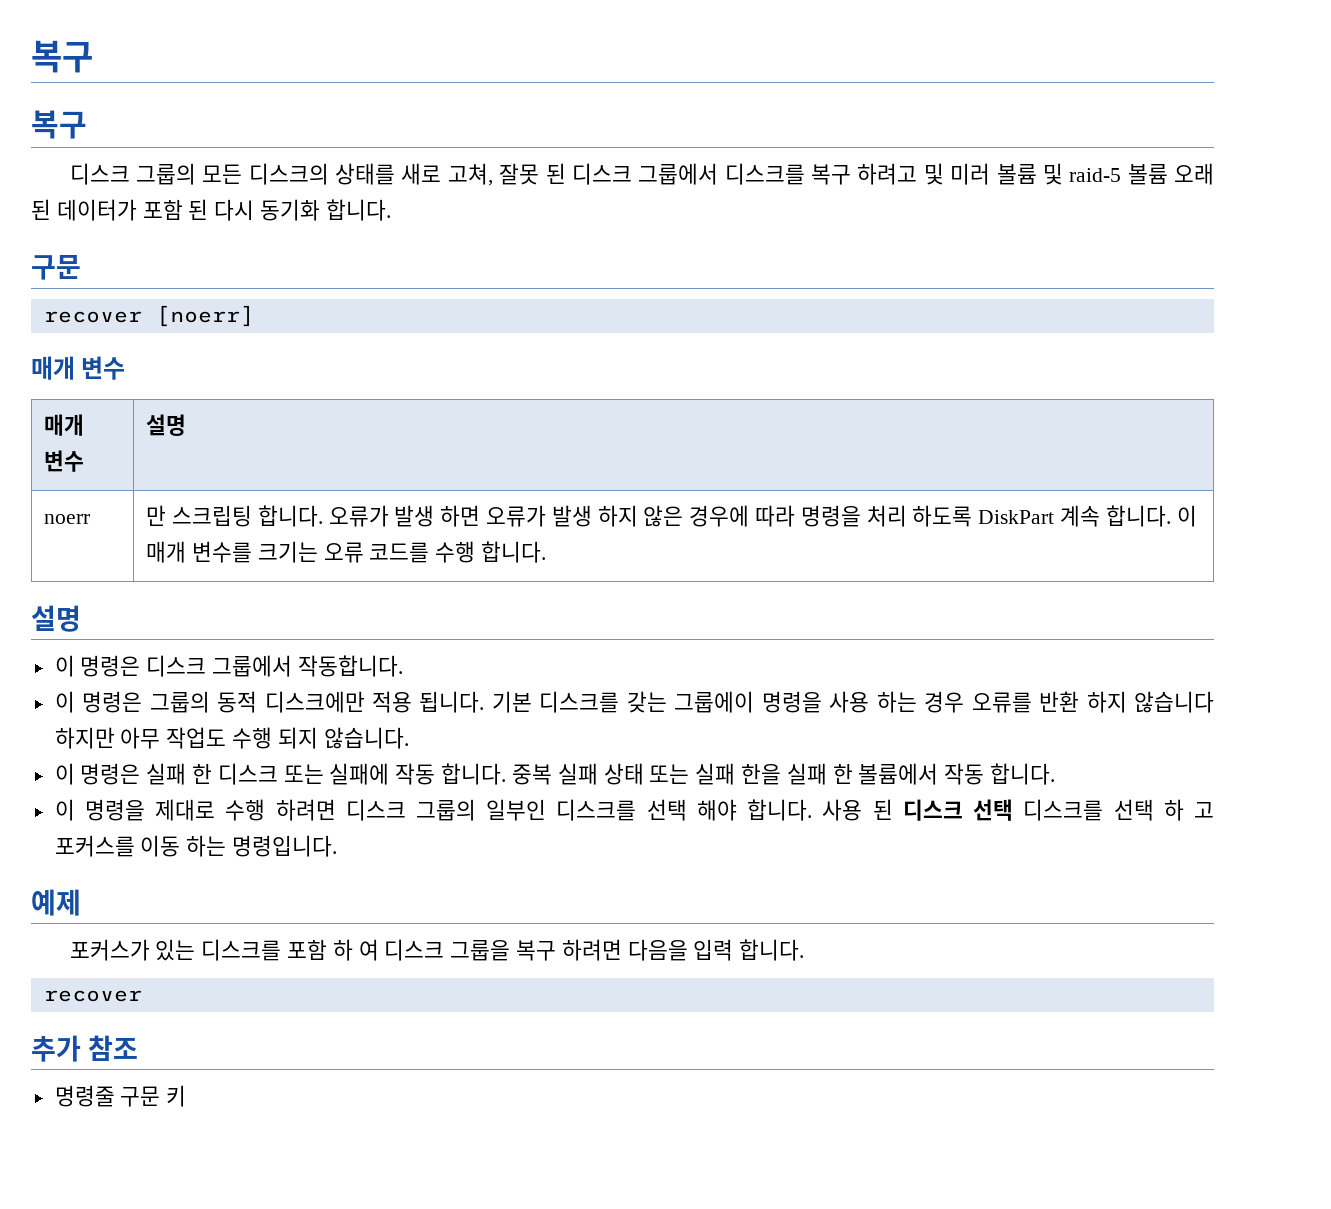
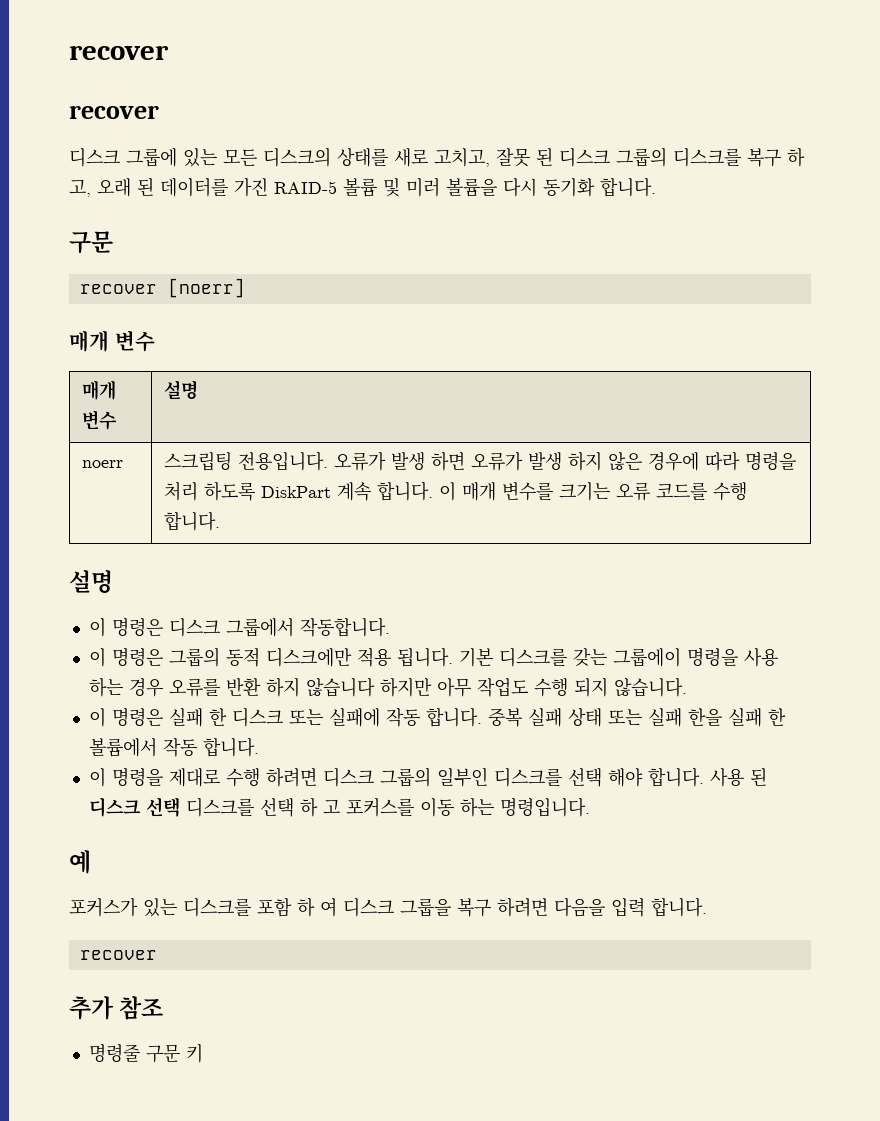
[31,40,93,73] [31,110,87,139] [69,163,196,185] 복구 // 복구 // 디스크 그룹의 -> [69,45,169,60] [69,105,159,119] [69,147,217,167] recover // recover // 디스크 그룹에 있는
[447,163,493,186] 고쳐, -> [434,148,490,167] 고치고,
[638,163,719,185] 그룹에서 -> [616,147,667,167] 그룹의
[857,163,1214,185] [31,199,209,221] 하려고 및 미러 볼륨 및 raid-5 볼륨 오래 된 데이터가 포함 된 -> [787,148,805,167] [69,177,497,197] 하 고, 오래 된 데이터를 가진 RAID-5 볼륨 및 미러 볼륨을
[146,505,323,527] 만 스크립팅 합니다. -> [163,451,328,471] 스크립팅 전용입니다.
[31,889,81,916] 예제 -> [69,850,91,874] 예

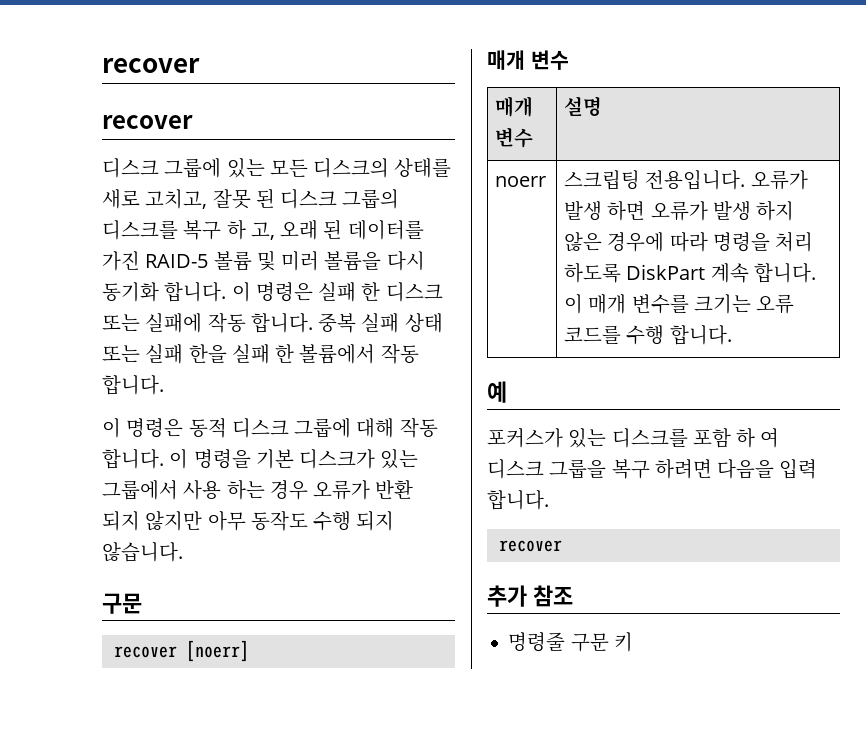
(656, 187) none -> [231,282,443,302] [102,313,443,333] [102,344,419,364] [102,375,164,395] [102,418,438,438] [102,449,419,469] [102,480,414,500] [102,511,395,531] [102,542,183,562] 이 명령은 실패 한 디스크 또는 실패에 작동 합니다. 중복 실패 상태 또는 실패 한을 실패 한 볼륨에서 작동 합니다. // 이 명령은 동적 디스크 그룹에 대해 작동 합니다. 이 명령을 기본 디스크가 있는 그룹에서 사용 하는 경우 오류가 반환 되지 않지만 아무 동작도 수행 되지 않습니다.
[69,570,113,593] [88,617,390,637] [88,647,778,667] [88,677,687,697] [88,707,786,727] [88,737,259,757] [88,767,767,787] [88,797,590,817] // 설명 // 이 명령은 디스크 그룹에서 작동합니다. // 이 명령은 그룹의 동적 디스크에만 적용 됩니다. 기본 디스크를 갖는 그룹에이 명령을 사용 하는 경우 오류를 반환 하지 않습니다 하지만 아무 작업도 수행 되지 않습니다. // 이 명령은 실패 한 디스크 또는 실패에 작동 합니다. 중복 실패 상태 또는 실패 한을 실패 한 볼륨에서 작동 합니다. // 이 명령을 제대로 수행 하려면 디스크 그룹의 일부인 디스크를 선택 해야 합니다. 사용 된 디스크 선택 디스크를 선택 하 고 포커스를 이동 하는 명령입니다. -> (732, 335) none

